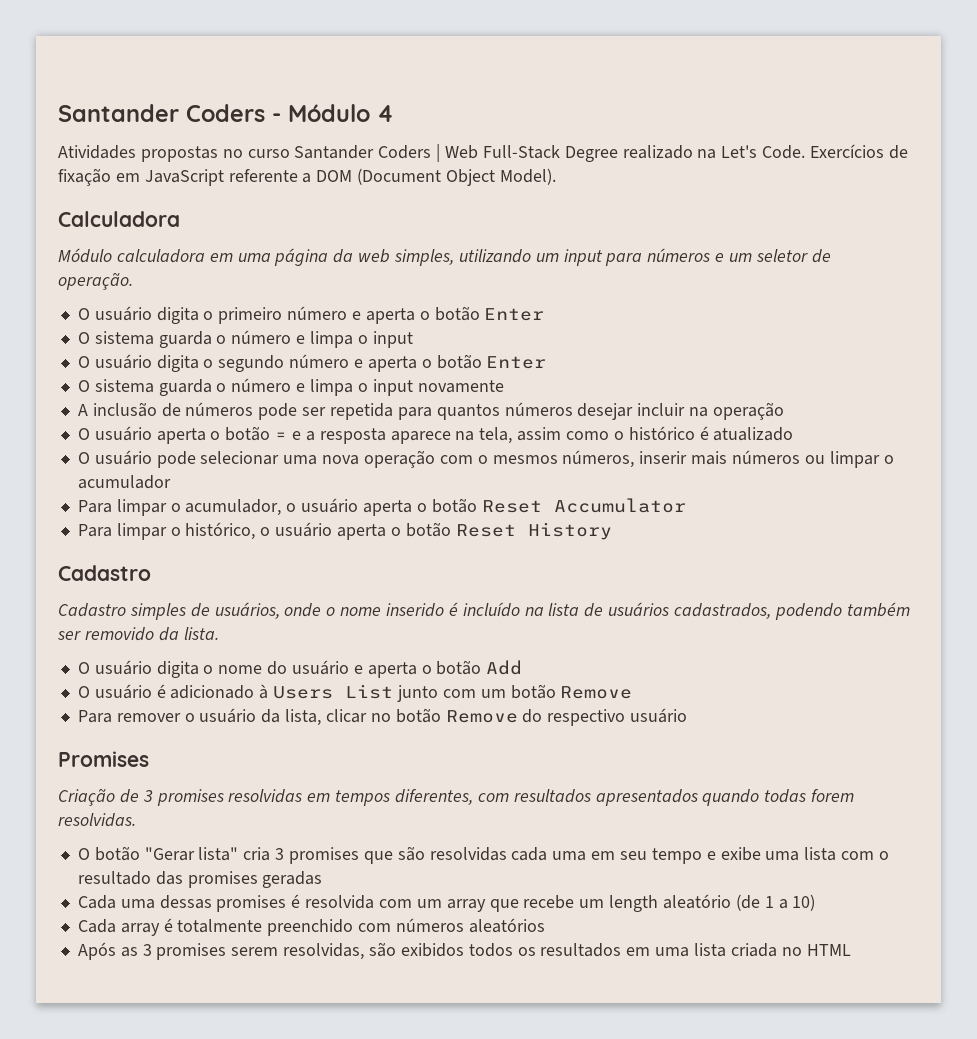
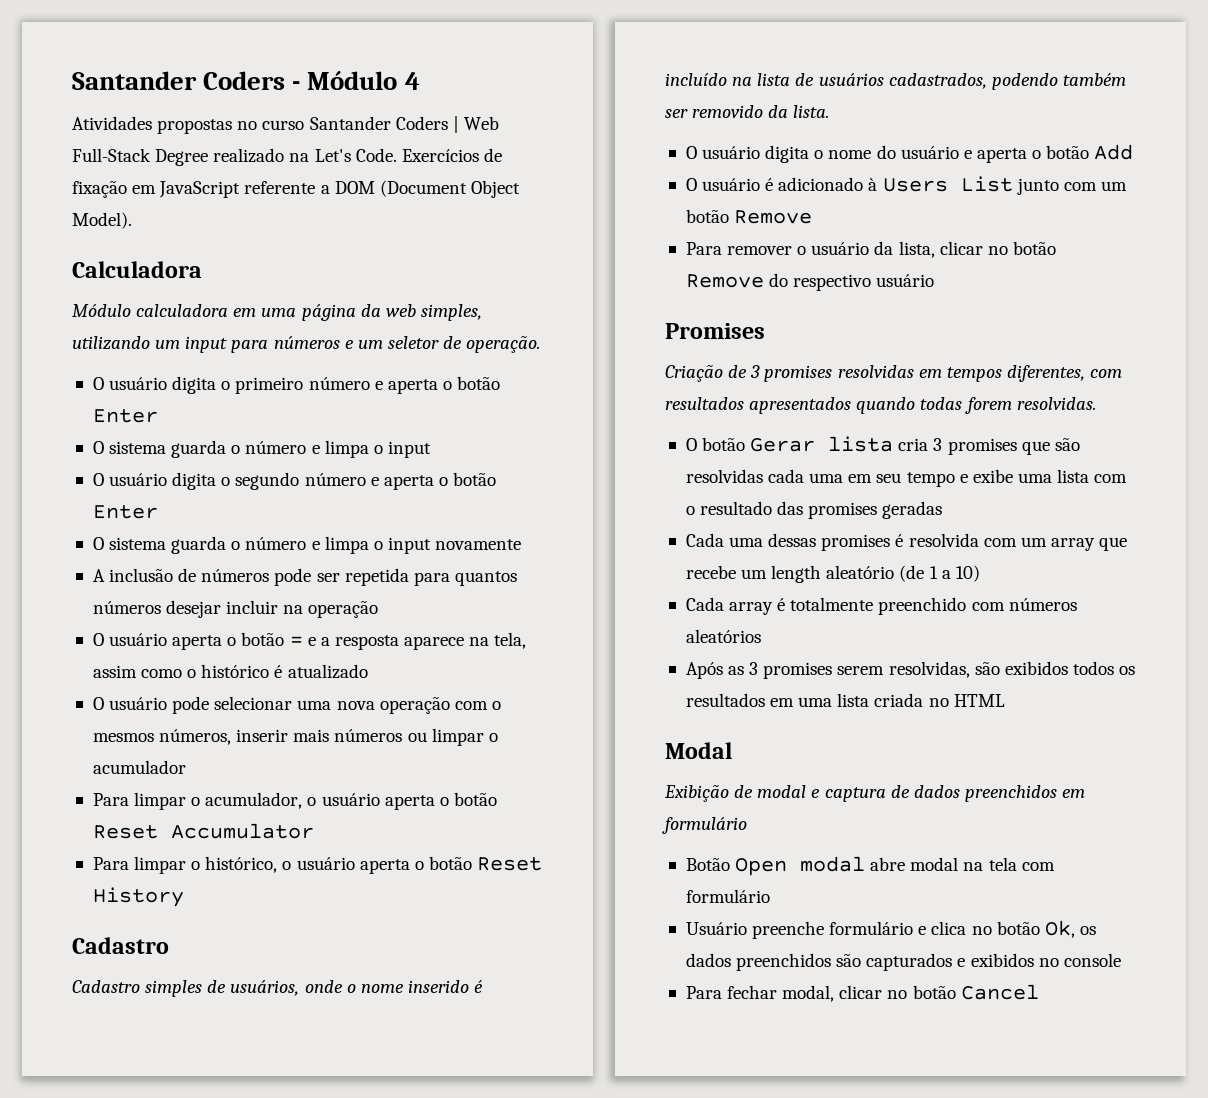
[144,847,239,861] "Gerar lista" -> [750,436,894,452] Gerar lista
(851, 950) none -> [665,742,732,759] [664,784,1086,802] [662,817,747,834] [685,856,1055,876] [685,889,770,903] [685,920,1096,939] [685,953,1121,971] [685,984,1039,1002] // Modal // Exibição de modal e captura de dados preenchidos em formulário // Botão Open modal abre modal na tela com formulário // Usuário preenche formulário e clica no botão Ok, os dados preenchidos são capturados e exibidos no console // Para fechar modal, clicar no botão Cancel

